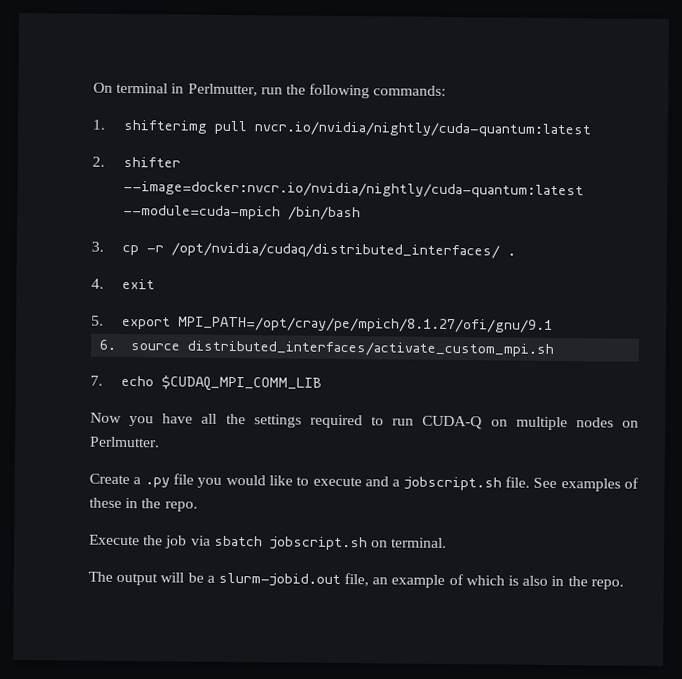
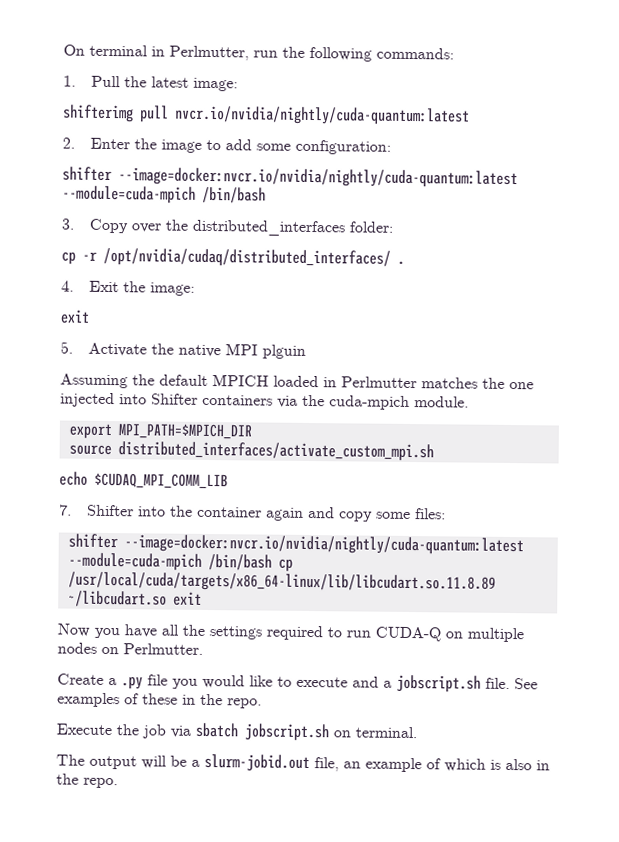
(106, 124) none -> [91,75,239,92] Pull the latest image: //
(105, 161) none -> [90,137,392,155] Enter the image to add some configuration: //
(104, 246) none -> [89,218,394,237] Copy over the distributed_interfaces folder: //
(104, 283) none -> [89,280,196,296] Exit the image: //
[121,316,553,333] [99,339,117,350] export MPI_PATH=/opt/cray/pe/mpich/8.1.27/ofi/gnu/9.1 // 6. -> [88,342,307,359] [60,373,534,390] [60,392,469,410] [68,423,252,440] Activate the native MPI plguin // Assuming the default MPICH loaded in Perlmutter matches the one injected into Shifter containers via the cuda-mpich module. // export MPI_PATH=$MPICH_DIR //
[90,375,103,386] 7. -> (434, 451) none
(322, 383) none -> [59,504,447,522] [67,533,524,556] [67,552,293,572] [67,571,496,593] [67,590,202,608] // 7. Shifter into the container again and copy some files: // shifter --image=docker:nvcr.io/nvidia/nightly/cuda-quantum:latest --module=cuda-mpich /bin/bash cp /usr/local/cuda/targets/x86_64-linux/lib/libcudart.so.11.8.89 ~/libcudart.so exit

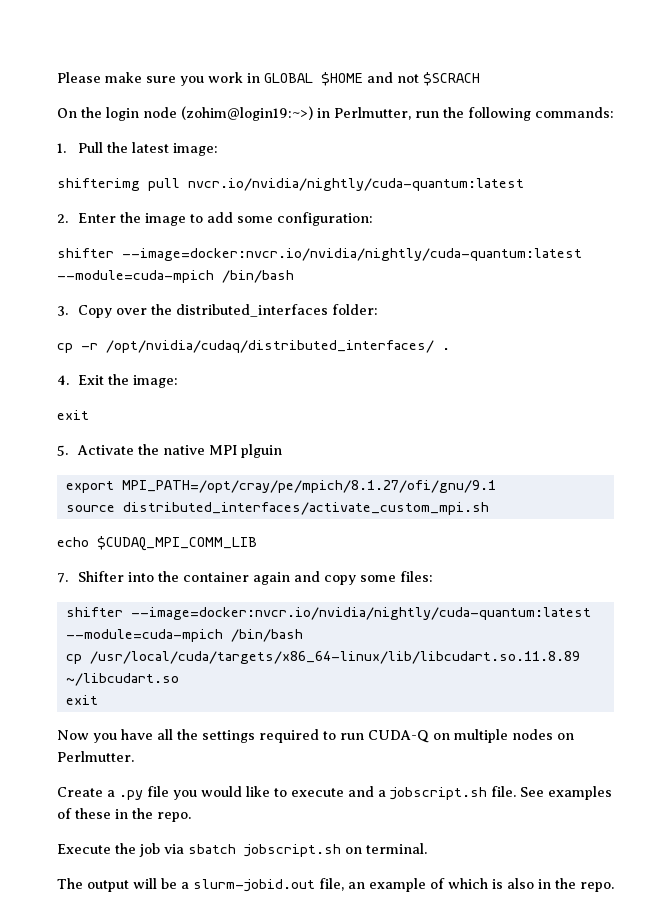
[63,44,148,57] On terminal -> [57,72,480,86] [57,106,313,121] Please make sure you work in GLOBAL $HOME and not $SCRACH // On the login node (zohim@login19:~>)
[60,373,534,390] [60,392,469,410] // Assuming the default MPICH loaded in Perlmutter matches the one injected into Shifter containers via the cuda-mpich module. -> (282, 451) none
[117,423,252,440] MPI_PATH=$MPICH_DIR -> [121,480,496,493] MPI_PATH=/opt/cray/pe/mpich/8.1.27/ofi/gnu/9.1
(272, 562) none -> (303, 635) //
(167, 599) none -> (179, 679) //

